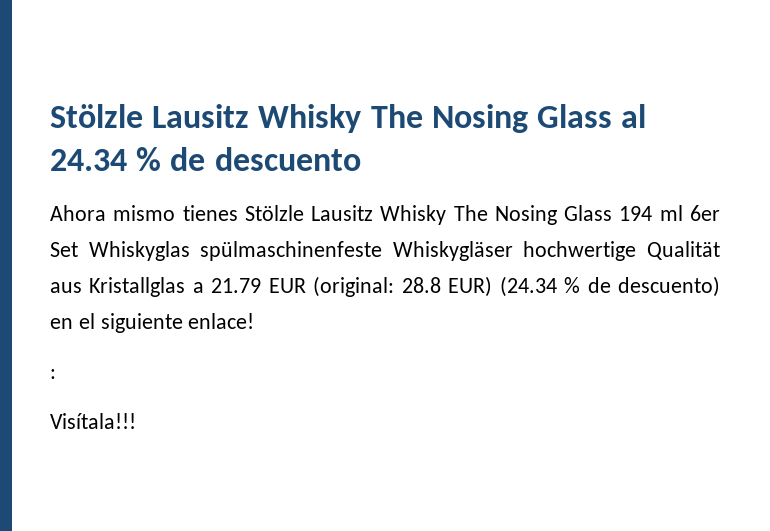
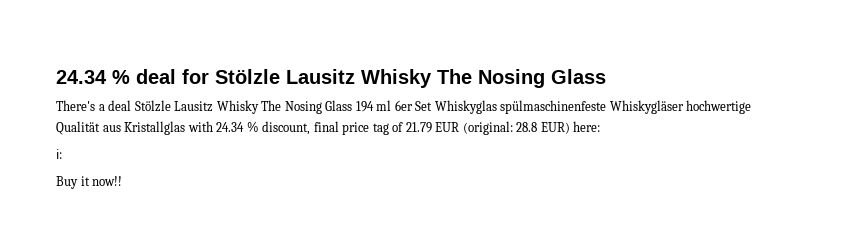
[50,104,647,133] [50,147,361,171] [50,205,238,221] Stölzle Lausitz Whisky The Nosing Glass al 24.34 % de descuento // Ahora mismo tienes -> [56,69,606,88] [56,100,132,111] 24.34 % deal for Stölzle Lausitz Whisky The Nosing Glass // There's a deal
[192,282,204,293] a -> [187,121,404,135] with 24.34 % discount, final price tag of
[499,276,720,297] [50,313,255,333] [50,369,56,379] [50,413,136,429] (24.34 % de descuento) en el siguiente enlace! // : // Visítala!!! -> [573,121,601,132] [56,149,62,159] [56,176,123,189] here: // ℹ: // Buy it now!!

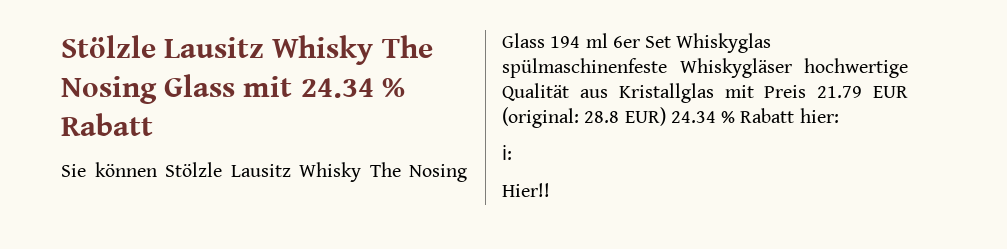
[56,69,606,88] [56,100,132,111] 24.34 % deal for Stölzle Lausitz Whisky The Nosing Glass // There's a deal -> [61,35,433,65] [61,74,405,104] [61,113,153,136] [61,162,157,177] Stölzle Lausitz Whisky The Nosing Glass mit 24.34 % Rabatt // Sie können
[187,121,404,135] with 24.34 % discount, final price tag of -> [724,85,807,98] mit Preis
[573,121,601,132] [56,149,62,159] [56,176,123,189] here: // ℹ: // Buy it now!! -> [670,108,839,123] [502,145,512,160] [502,183,550,197] 24.34 % Rabatt hier: // ℹ: // Hier!!

